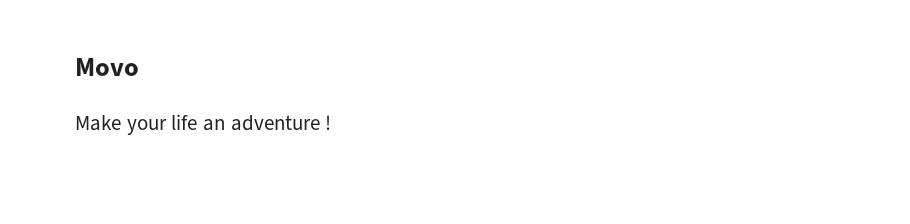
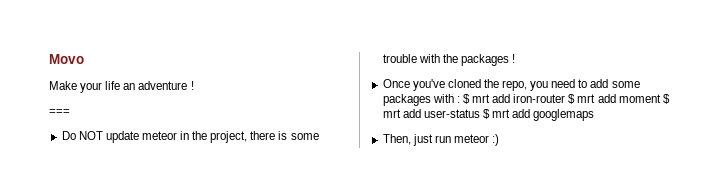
(332, 122) none -> [49,109,70,115] [61,131,319,143] [382,54,516,66] [382,79,640,91] [382,94,670,106] [382,109,595,121] [382,134,500,146] // === // Do NOT update meteor in the project, there is some trouble with the packages ! // Once you've cloned the repo, you need to add some packages with : $ mrt add iron-router $ mrt add moment $ mrt add user-status $ mrt add googlemaps // Then, just run meteor :)

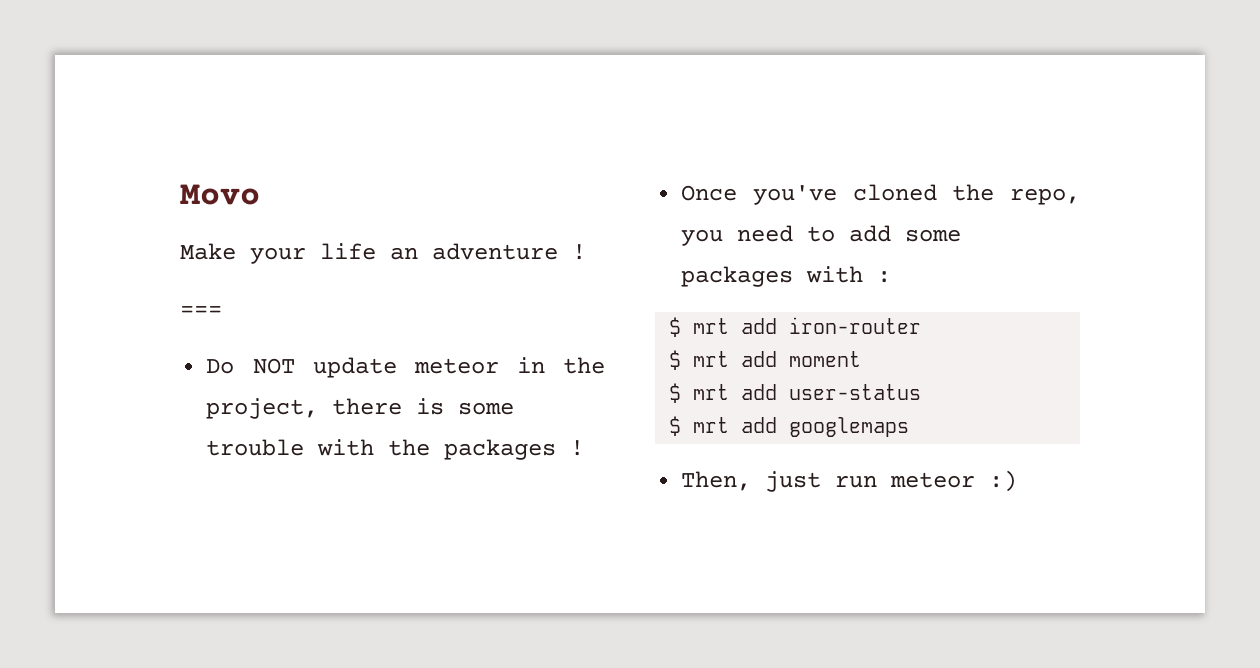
(460, 99) none -> (892, 277) //
(566, 98) none -> (922, 325) //
(661, 98) none -> (862, 359) //
(480, 113) none -> (922, 392) //

